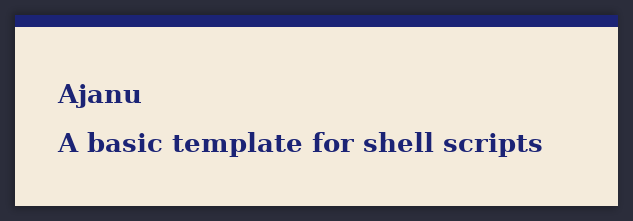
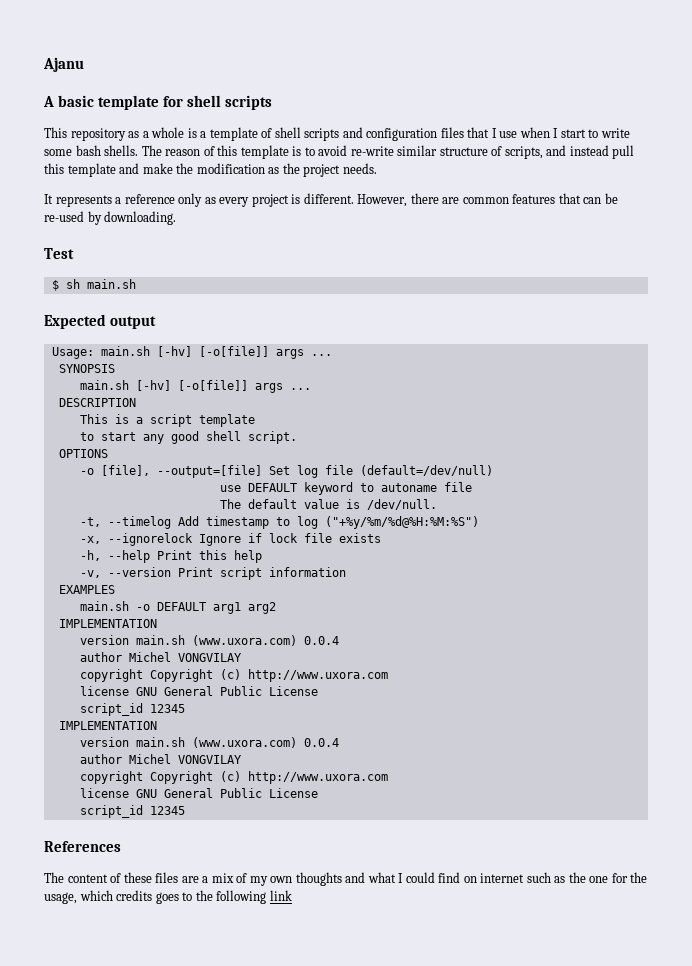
(543, 145) none -> [44,127,630,141] [44,145,635,159] [44,163,377,177] [44,193,618,207] [44,211,177,225] [44,248,74,259] [51,279,136,291] [44,314,157,329] [51,346,332,359] [58,364,115,373] [79,380,311,393] [58,398,136,407] [79,414,255,427] [79,431,297,444] [58,449,108,458] [79,465,493,478] [219,482,472,495] [219,499,437,510] [79,516,479,529] [79,533,381,546] [79,550,262,563] [79,567,346,580] [58,585,115,594] [79,601,276,614] [58,619,157,628] [79,635,339,646] [79,652,242,662] [79,669,388,682] [79,686,318,696] [79,703,185,716] [58,721,157,730] [79,737,339,748] [79,754,242,764] [79,771,388,784] [79,788,318,798] [79,805,185,818] [44,841,121,852] [44,872,648,886] [44,890,292,904] // This repository as a whole is a template of shell scripts and configuration files that I use when I start to write some bash shells. The reason of this template is to avoid re-write similar structure of scripts, and instead pull this template and make the modification as the project needs. // It represents a reference only as every project is different. However, there are common features that can be re-used by downloading. // Test // $ sh main.sh // Expected output // Usage: main.sh [-hv] [-o[file]] args ... // SYNOPSIS // main.sh [-hv] [-o[file]] args ... // DESCRIPTION // This is a script template // to start any good shell script. // OPTIONS // -o [file], --output=[file] Set log file (default=/dev/null) // use DEFAULT keyword to autoname file // The default value is /dev/null. // -t, --timelog Add timestamp to log ("+%y/%m/%d@%H:%M:%S") // -x, --ignorelock Ignore if lock file exists // -h, --help Print this help // -v, --version Print script information // EXAMPLES // main.sh -o DEFAULT arg1 arg2 // IMPLEMENTATION // version main.sh (www.uxora.com) 0.0.4 // author Michel VONGVILAY // copyright Copyright (c) http://www.uxora.com // license GNU General Public License // script_id 12345 // IMPLEMENTATION // version main.sh (www.uxora.com) 0.0.4 // author Michel VONGVILAY // copyright Copyright (c) http://www.uxora.com // license GNU General Public License // script_id 12345 // References // The content of these files are a mix of my own thoughts and what I could find on internet such as the one for the usage, which credits goes to the following link

